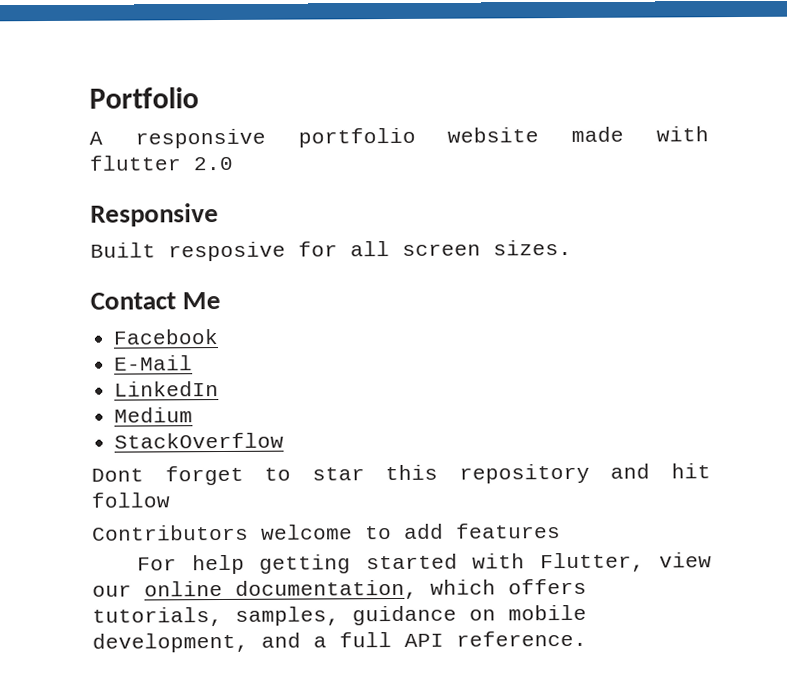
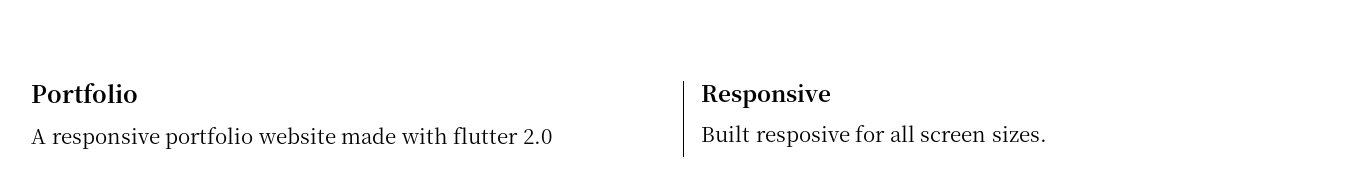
[90,292,222,310] [113,329,219,345] [114,355,194,371] [114,381,220,397] [114,407,194,423] [114,432,285,449] [91,463,711,486] [91,492,170,508] [92,523,561,541] [137,552,713,575] [92,578,587,600] [92,604,587,627] [92,630,587,653] // Contact Me // Facebook // E-Mail // LinkedIn // Medium // StackOverflow // Dont forget to star this repository and hit follow // Contributors welcome to add features // For help getting started with Flutter, view our online documentation, which offers tutorials, samples, guidance on mobile development, and a full API reference. -> (1047, 134) none

